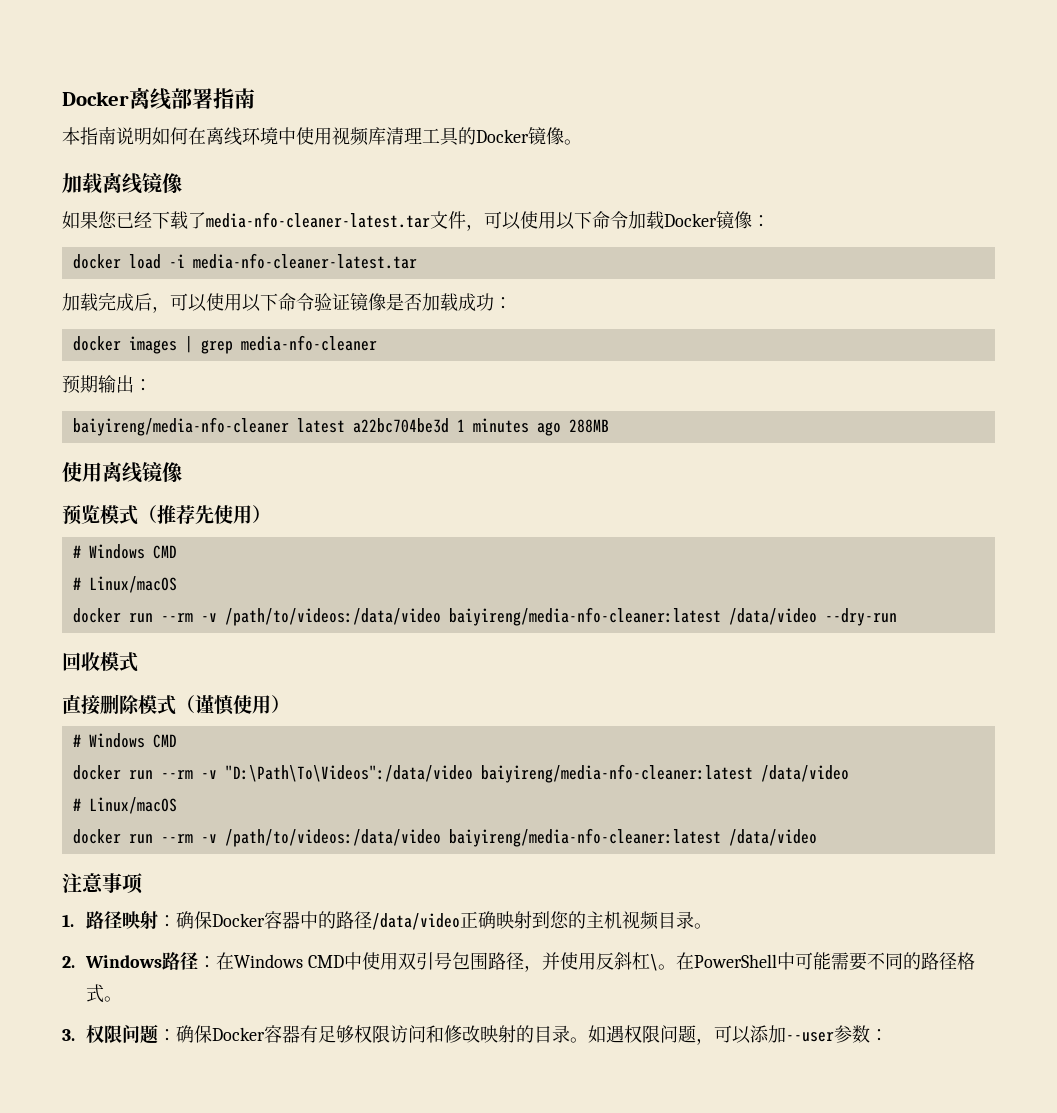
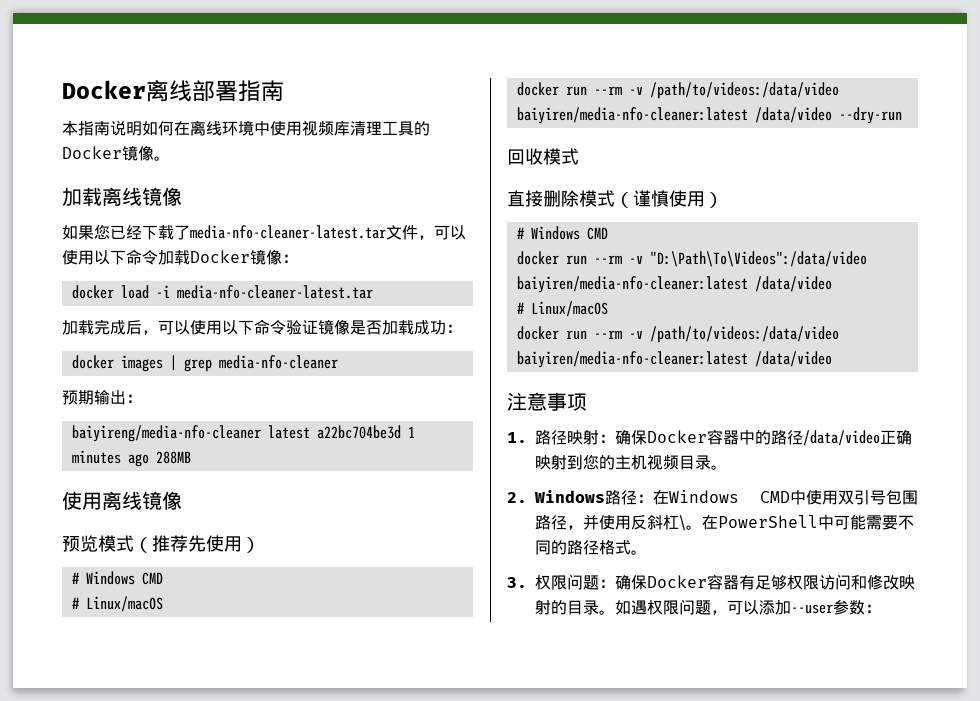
[448,607,721,626] baiyireng/media-nfo-cleaner:latest -> [516,107,748,124] baiyiren/media-nfo-cleaner:latest
[480,764,753,783] baiyireng/media-nfo-cleaner:latest -> [516,276,748,293] baiyiren/media-nfo-cleaner:latest
[448,828,721,847] baiyireng/media-nfo-cleaner:latest -> [516,351,748,368] baiyiren/media-nfo-cleaner:latest

